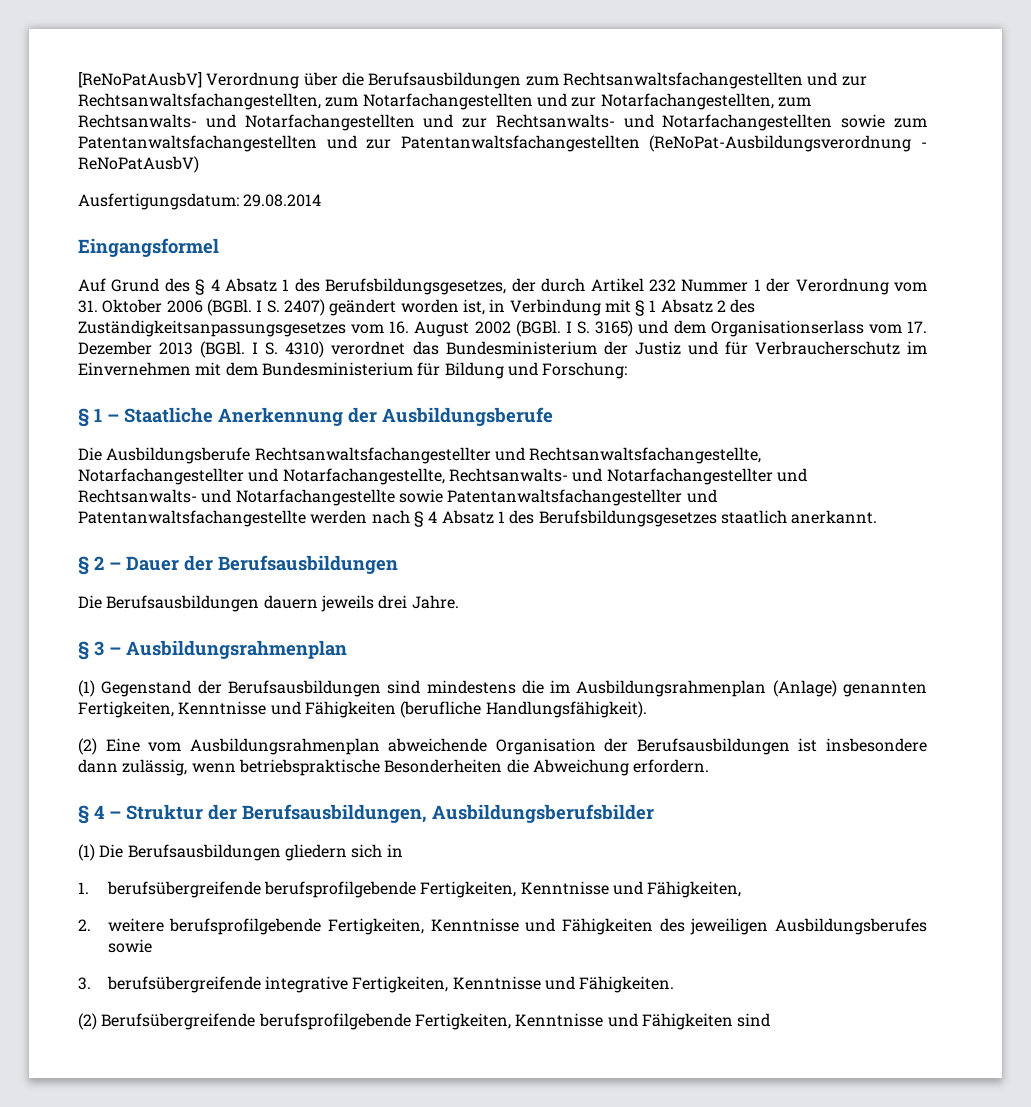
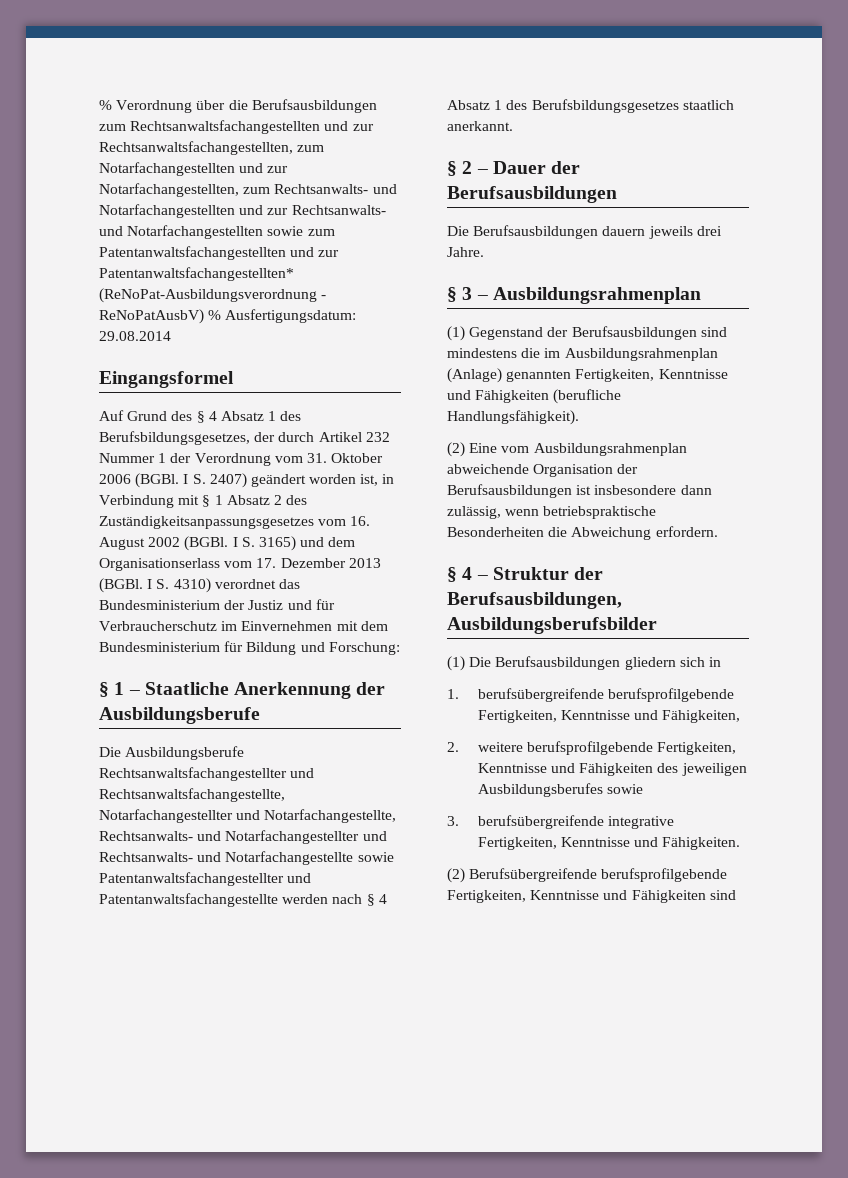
[78,72,202,88] [ReNoPatAusbV] -> [99,100,112,110] %
[400,135,640,152] Patentanwaltsfachangestellten -> [99,267,294,281] Patentanwaltsfachangestellten*
(199, 164) // -> [208,310,222,320] %

